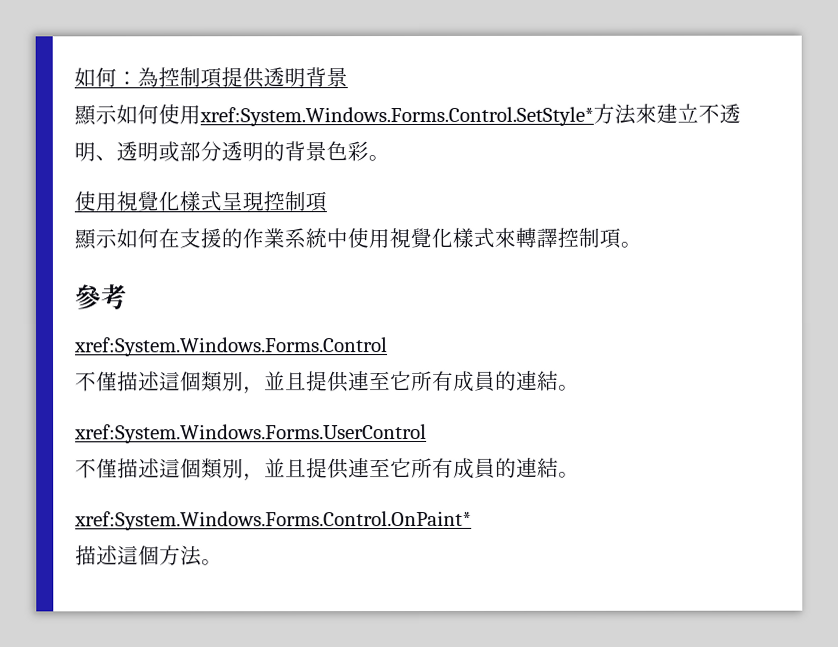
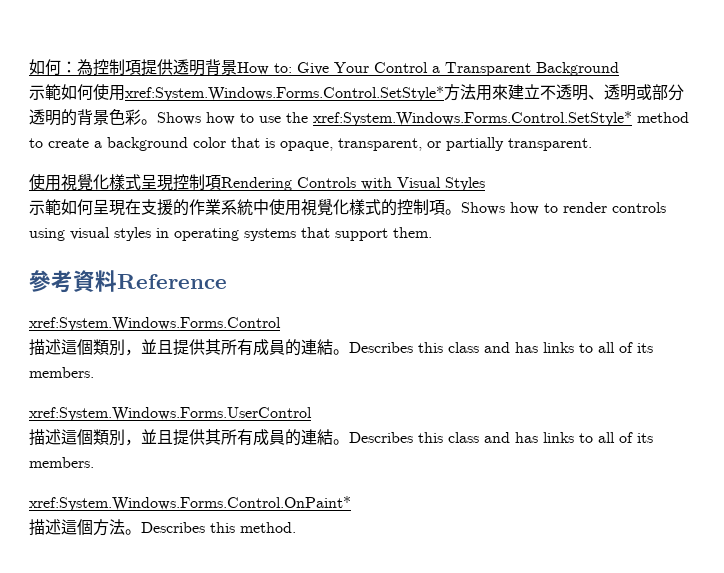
[73,104,117,126] // 顯示 -> [237,62,619,76] [29,84,61,100] How to: Give Your Control a Transparent Background // 示範
(636, 114) none -> [476,85,492,101] 用
(390, 158) none -> [157,111,689,126] [29,137,592,151] Shows how to use the xref:System.Windows.Forms.Control.SetStyle* method to create a background color that is opaque, transparent, or partially transparent.
[73,228,159,250] // 顯示如何 -> [221,177,485,191] [29,199,125,216] Rendering Controls with Visual Styles // 示範如何呈現
[494,227,558,248] 來轉譯 -> [381,199,397,216] 的
(642, 244) none -> [461,202,666,215] [29,227,432,241] Shows how to render controls using visual styles in operating systems that support them.
(127, 297) none -> [73,270,227,292] 資料Reference
[75,370,580,395] 不僅描述這個類別，並且提供連至它所有成員的連結。 -> [29,339,653,356] [29,367,94,378] 描述這個類別，並且提供其所有成員的連結。Describes this class and has links to all of its members.
[75,457,580,482] 不僅描述這個類別，並且提供連至它所有成員的連結。 -> [29,429,653,446] [29,457,94,468] 描述這個類別，並且提供其所有成員的連結。Describes this class and has links to all of its members.
(223, 562) none -> [141,522,296,533] Describes this method.

